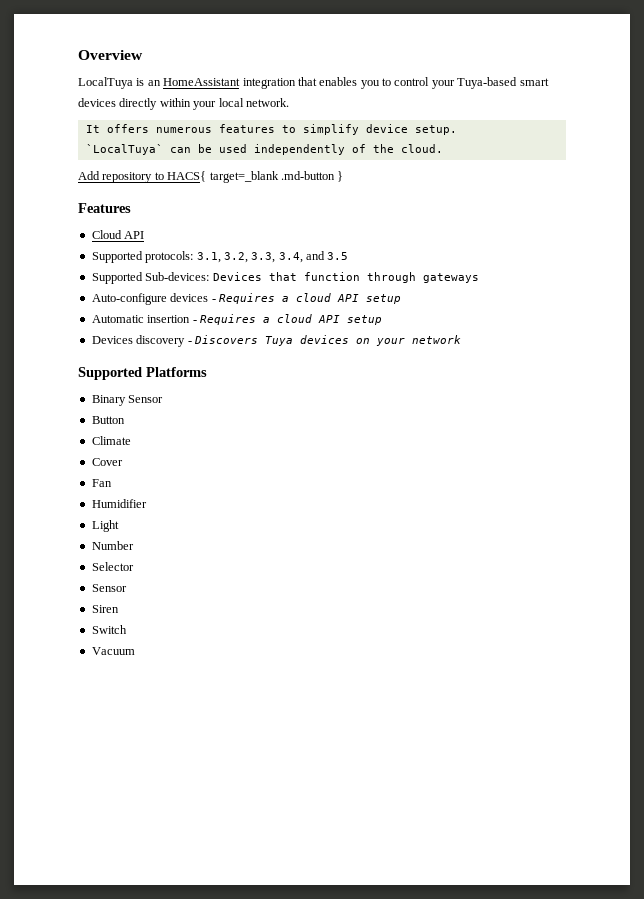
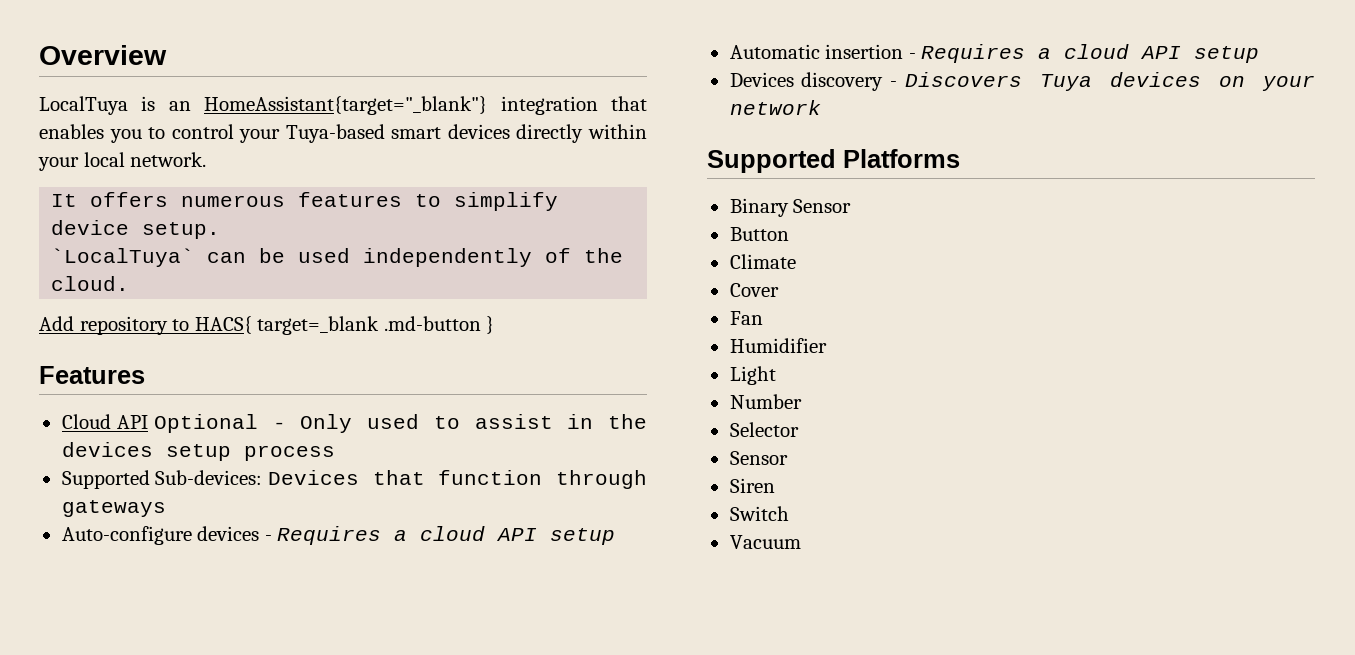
[163,78,241,86] HomeAssistant -> [204,96,488,115] HomeAssistant{target="_blank"}
[91,251,349,263] // Supported protocols: 3.1, 3.2, 3.3, 3.4, and 3.5 -> [154,414,647,433] [61,442,335,461] Optional - Only used to assist in the devices setup process

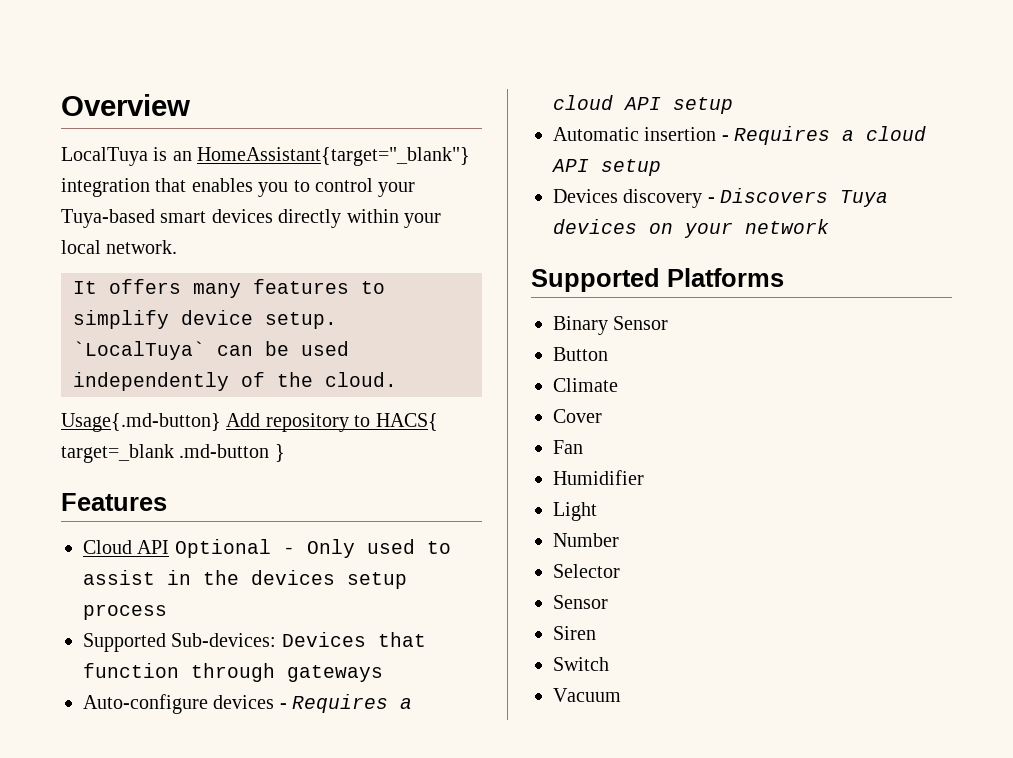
[181,195,286,207] numerous -> [193,283,241,298] many
(130, 283) none -> [61,413,221,432] Usage{.md-button}

